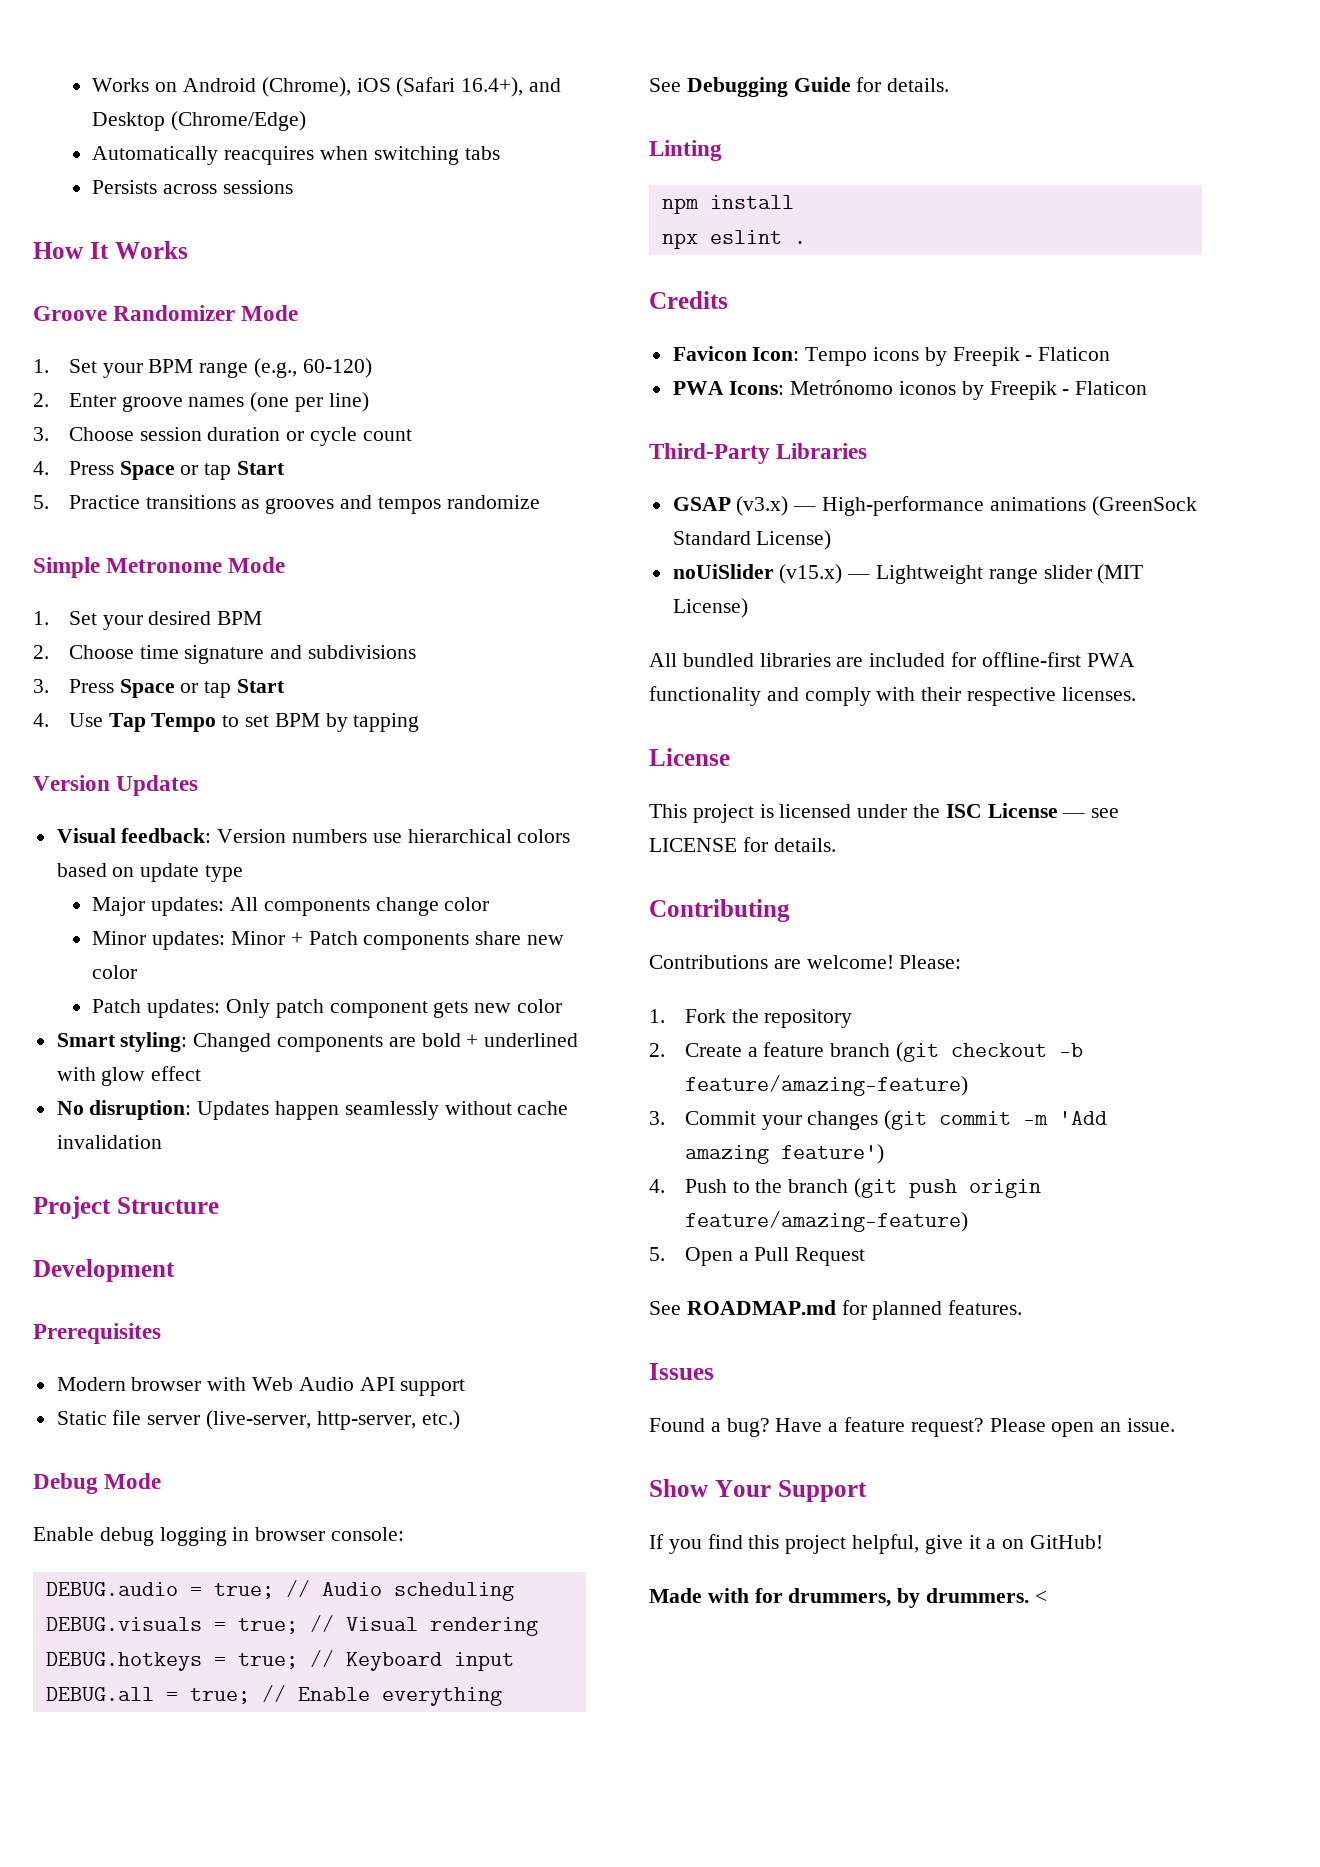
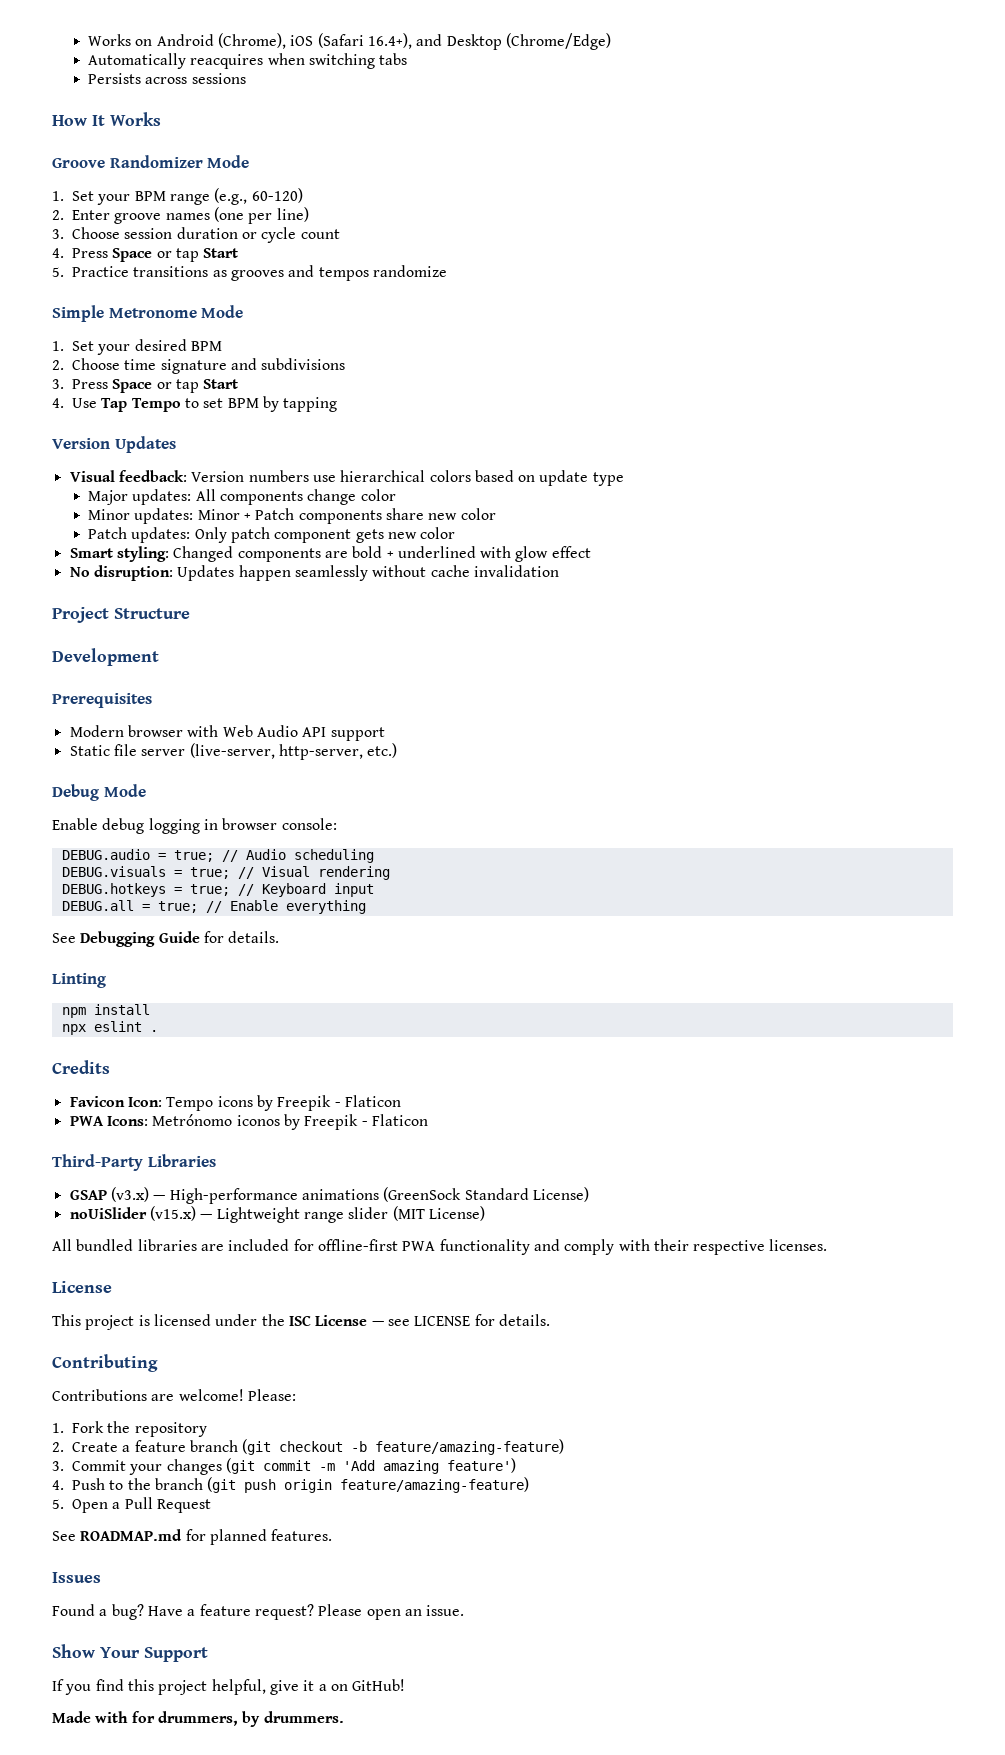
[1034,1590,1047,1603] < -> (344, 1717) none

